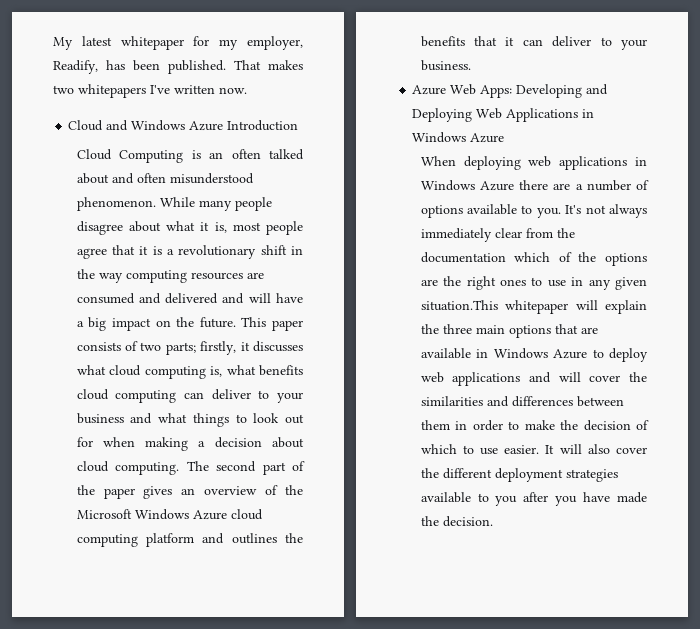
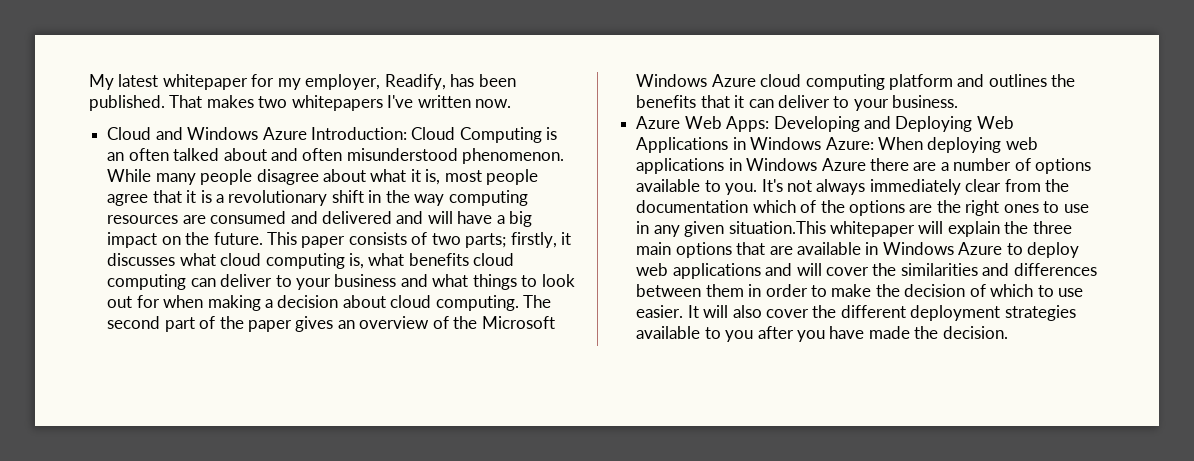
[227,120,299,131] Introduction // -> [310,127,407,140] Introduction:
[470,133,505,143] Azure // -> [825,137,874,150] Azure:

